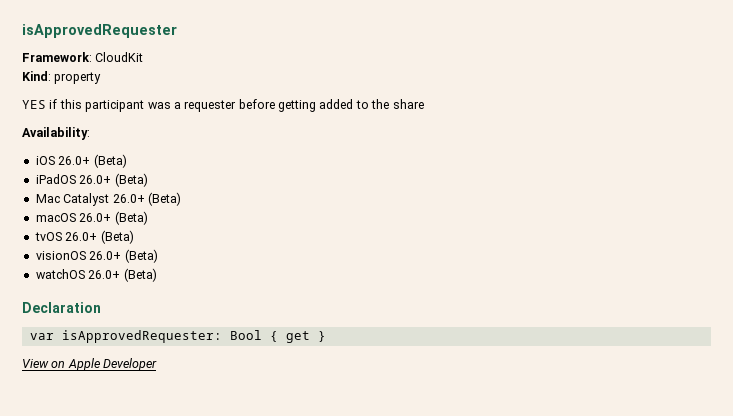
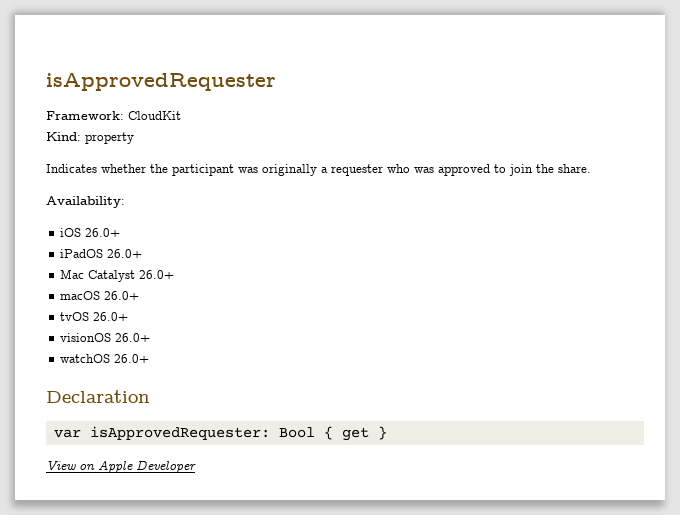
[22,99,82,109] YES if this -> [46,164,168,173] Indicates whether the
(171, 105) none -> [262,164,317,176] originally
[238,99,424,112] before getting added to the share -> [387,164,591,176] who was approved to join the share.
[93,154,127,168] (Beta) -> (121, 232) none
[114,173,148,187] (Beta) -> (143, 253) none
[147,192,181,206] (Beta) -> (175, 274) none
[114,211,148,225] (Beta) -> (140, 295) none
[100,230,134,244] (Beta) -> (129, 316) none
[124,249,158,263] (Beta) -> (151, 337) none
[123,268,157,282] (Beta) -> (150, 358) none

